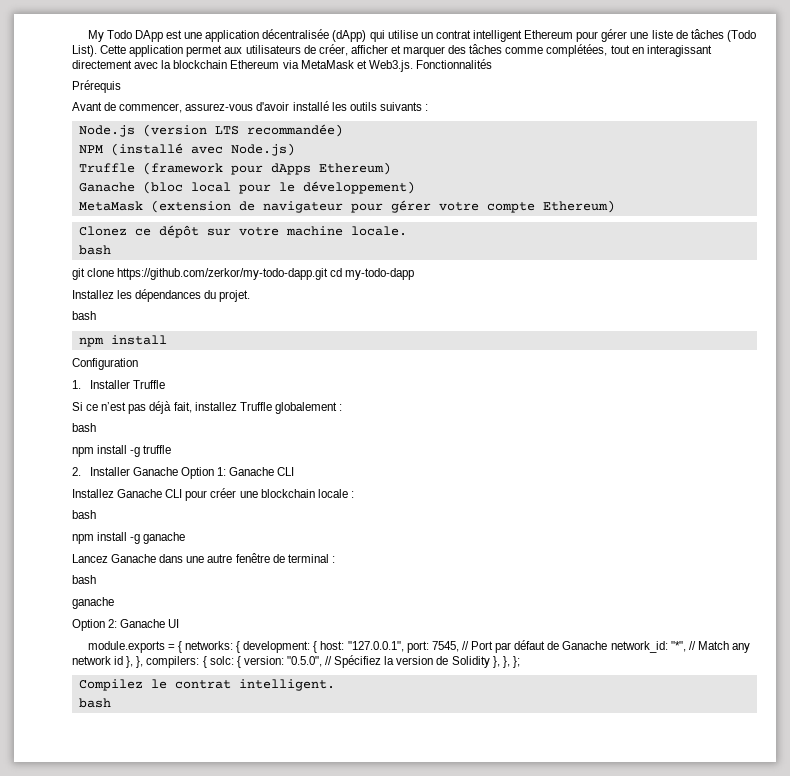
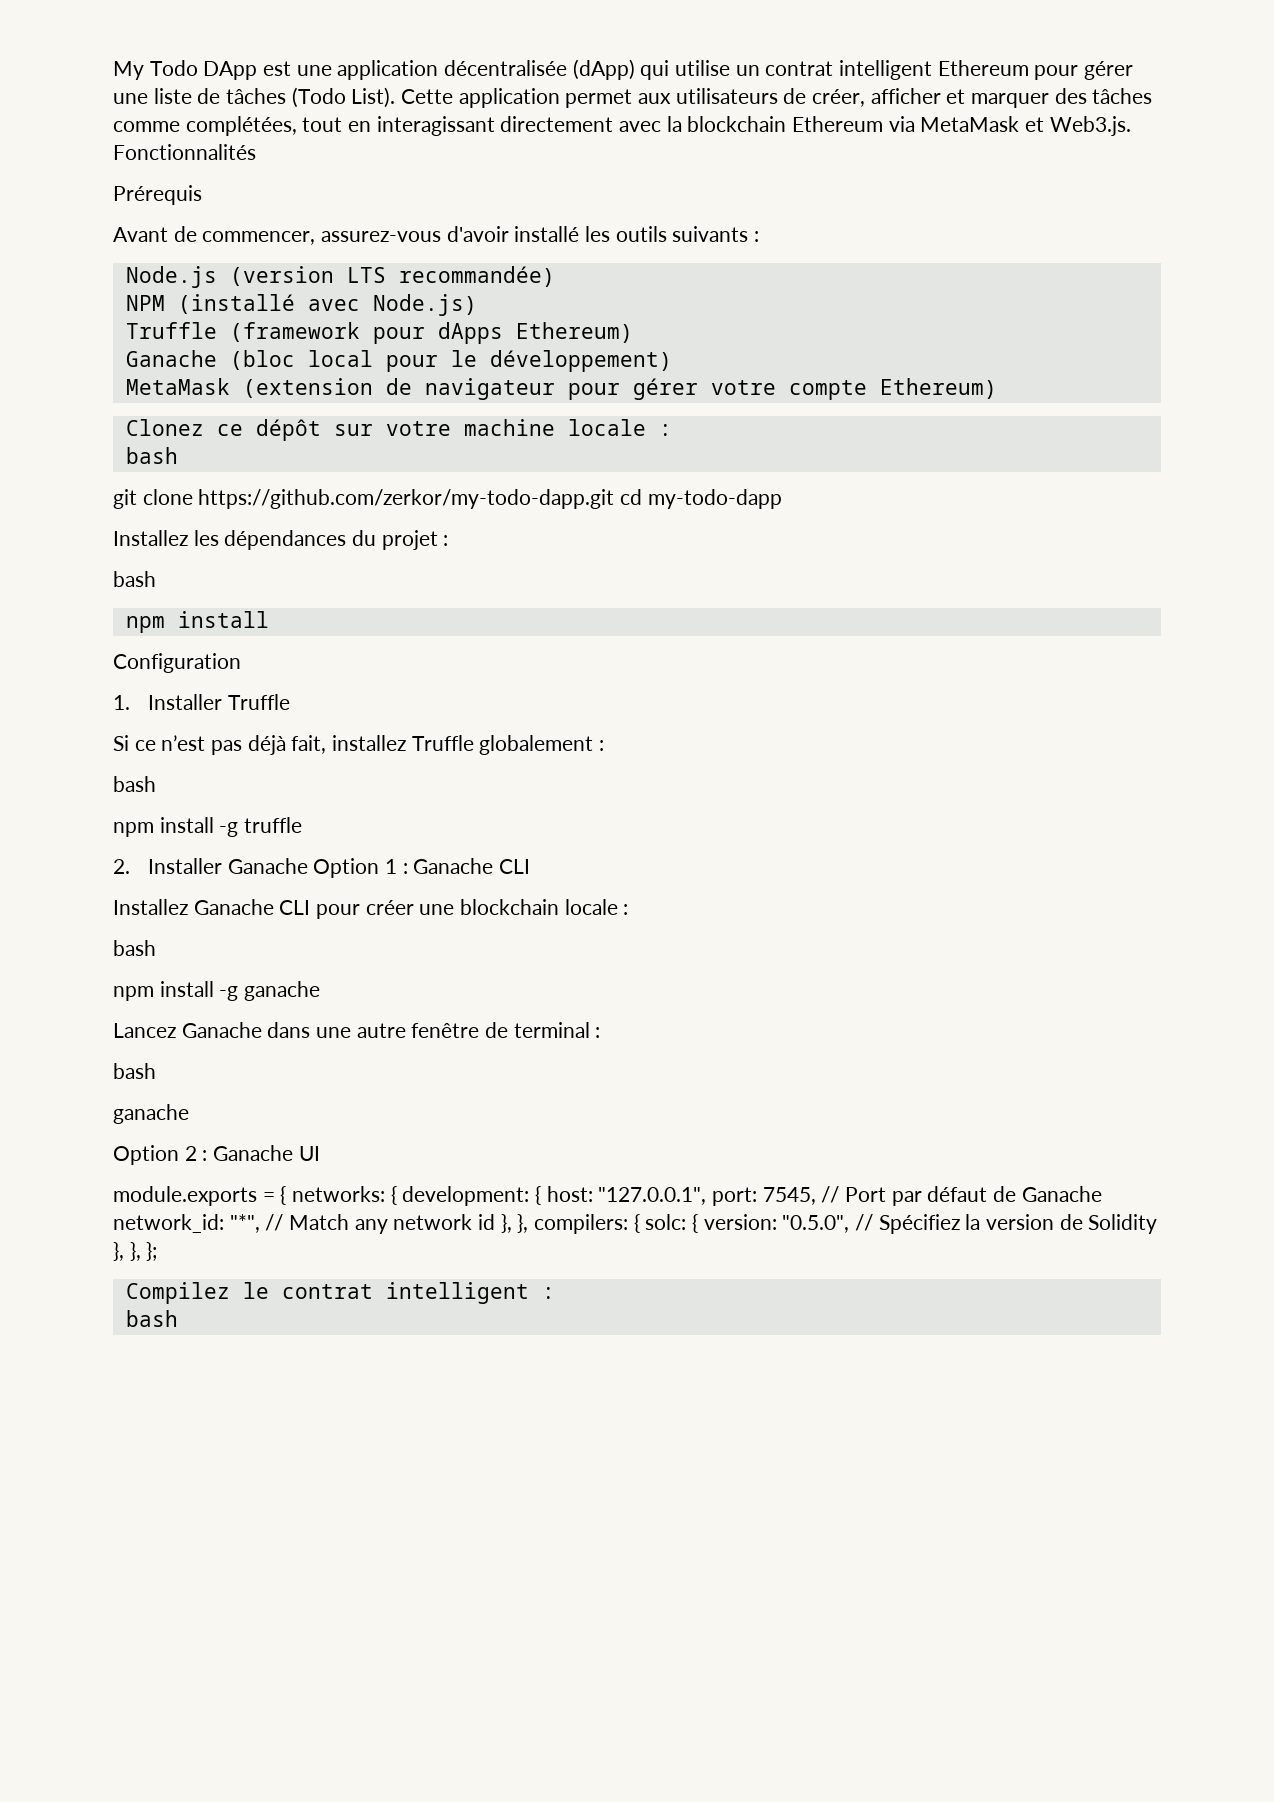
[350,226,407,236] locale. -> [567,419,672,436] locale :
[219,290,251,302] projet. -> [381,530,449,550] projet :
[216,467,226,476] 1: -> [385,859,408,874] 1 :
[108,619,118,628] 2: -> [184,1146,208,1161] 2 :
[238,679,335,691] intelligent. -> [385,1282,555,1304] intelligent :

